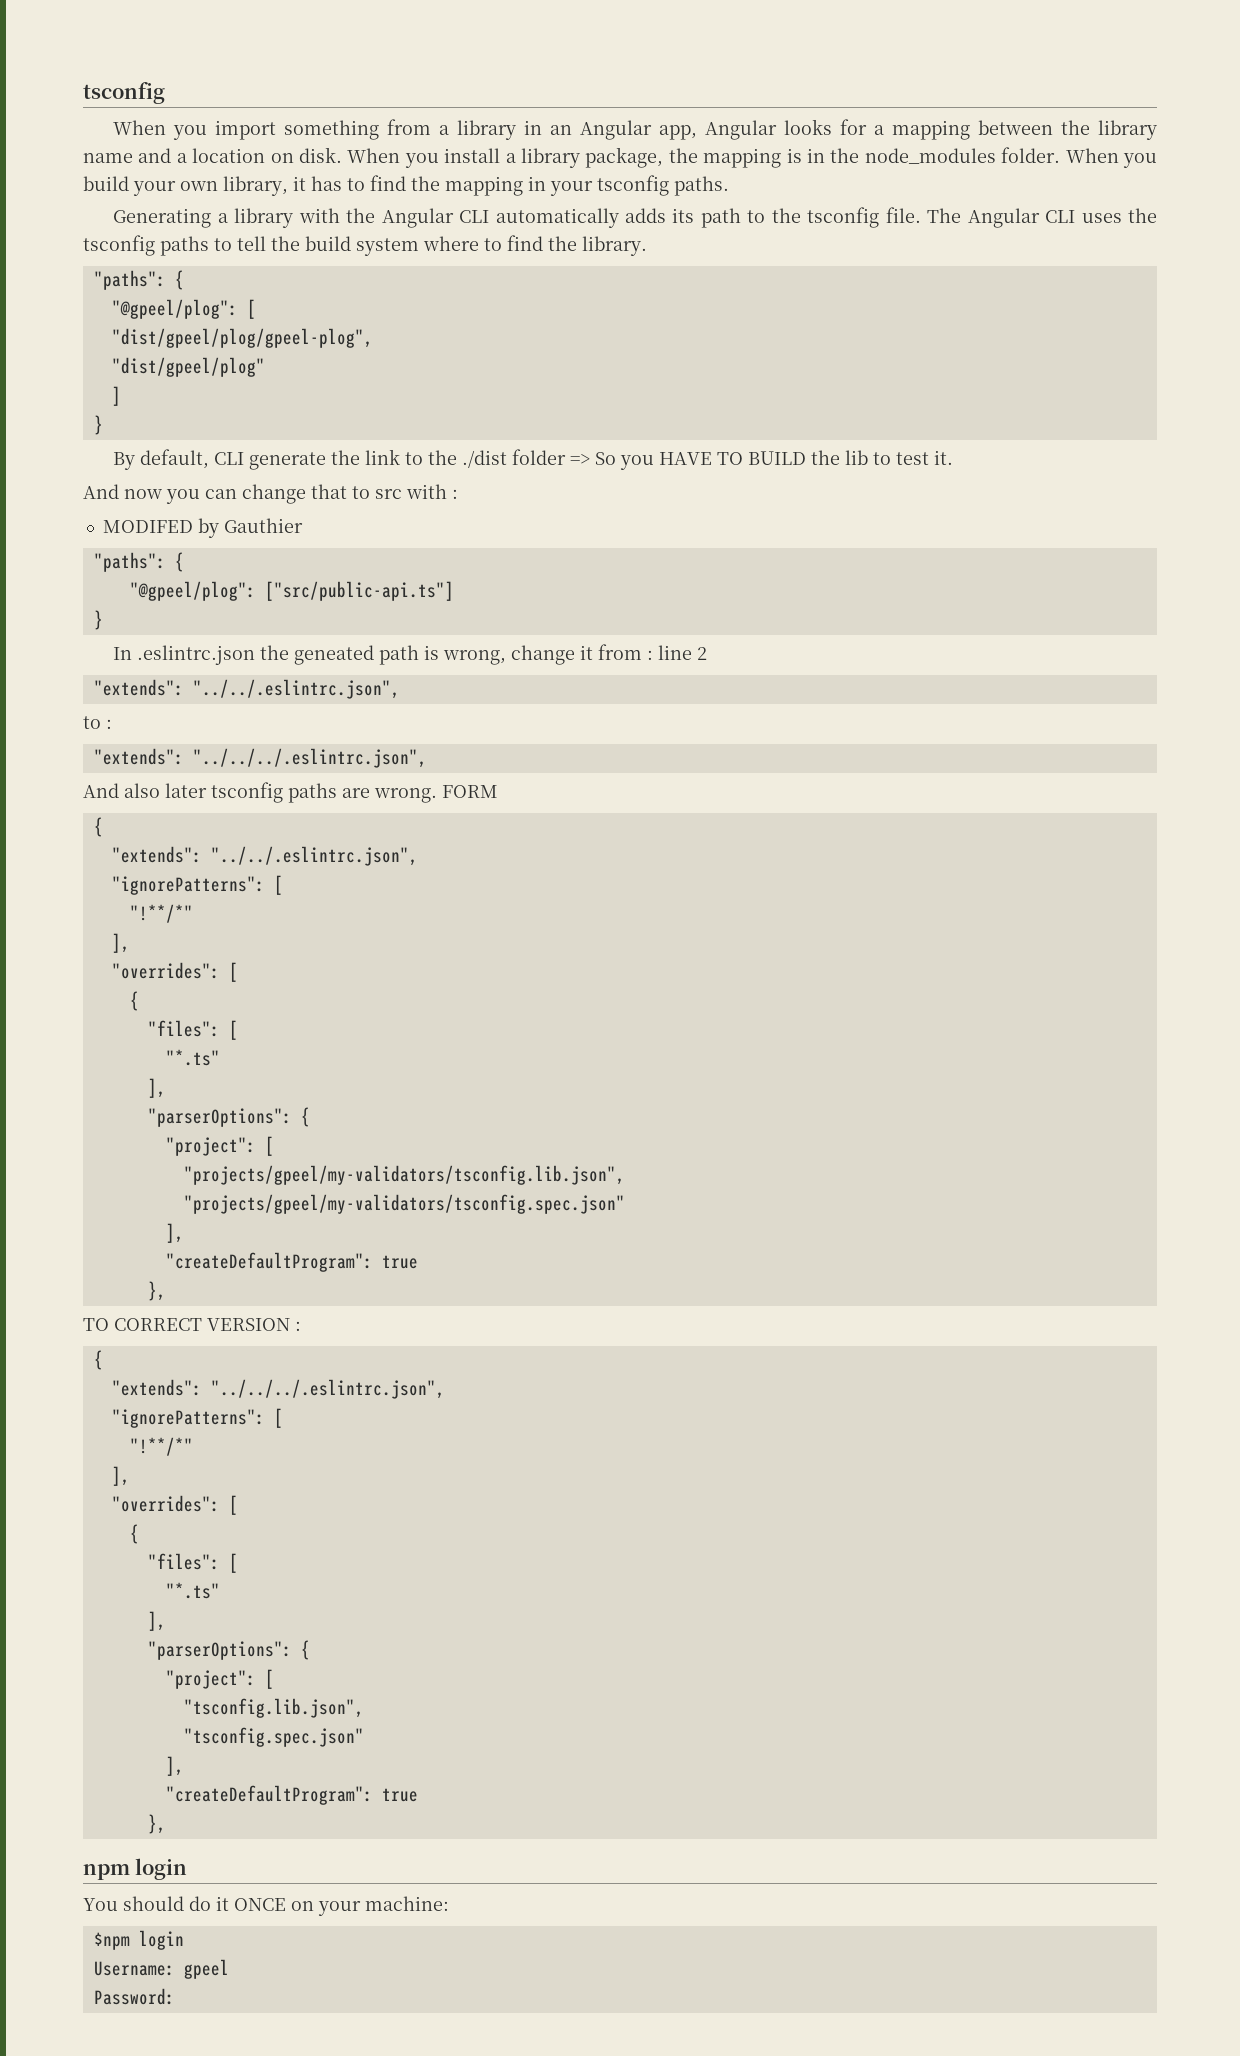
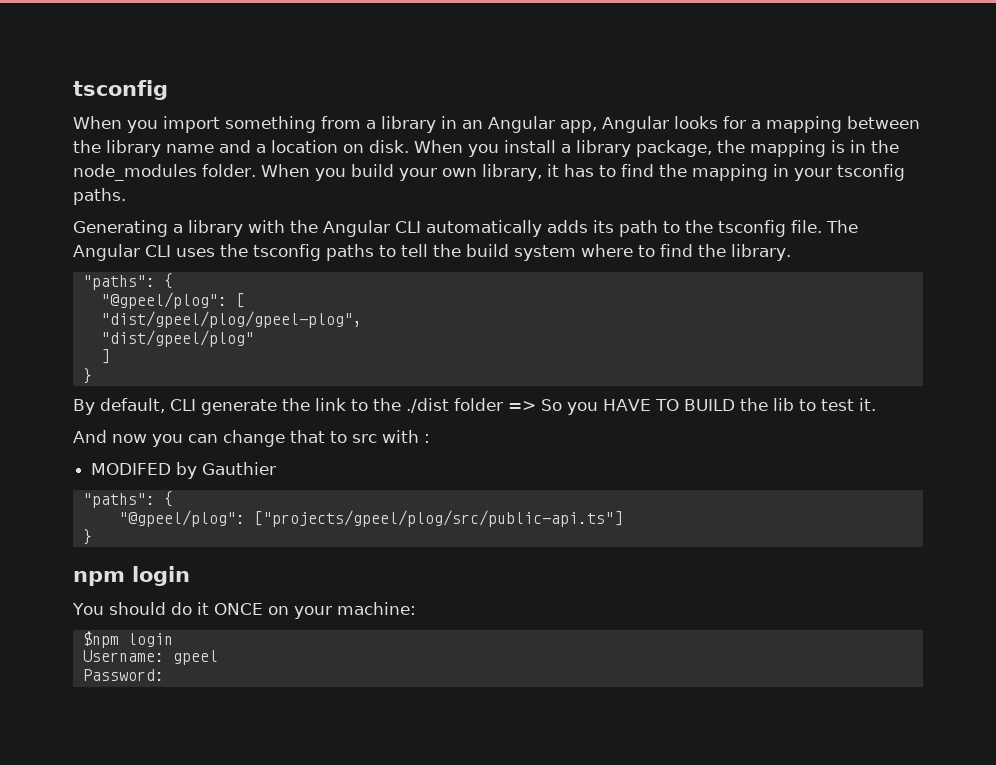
[264,581,454,601] [93,610,103,630] [113,644,708,665] [93,679,400,699] [83,716,112,729] [93,748,427,768] [83,782,498,803] [93,817,103,837] [111,846,418,866] [111,875,283,895] [129,904,193,923] [111,933,130,953] [111,962,238,982] [129,991,139,1011] [147,1020,238,1040] [165,1049,220,1066] [147,1078,166,1098] [147,1107,310,1127] [165,1136,274,1156] [183,1165,625,1185] [183,1194,625,1214] [165,1223,184,1243] [165,1252,418,1272] [147,1281,166,1301] [83,1318,301,1331] [93,1350,103,1370] [111,1379,445,1399] [111,1408,283,1428] [129,1437,193,1456] [111,1466,130,1486] [111,1495,238,1515] [129,1524,139,1544] [147,1553,238,1573] [165,1582,220,1599] [147,1611,166,1631] [147,1640,310,1660] [165,1669,274,1689] [183,1698,364,1718] [183,1727,364,1747] [165,1756,184,1776] [165,1785,418,1805] [147,1814,166,1834] ["src/public-api.ts"] // } // In .eslintrc.json the geneated path is wrong, change it from : line 2 // "extends": "../../.eslintrc.json", // to : // "extends": "../../../.eslintrc.json", // And also later tsconfig paths are wrong. FORM // { // "extends": "../../.eslintrc.json", // "ignorePatterns": [ // "!**/*" // ], // "overrides": [ // { // "files": [ // "*.ts" // ], // "parserOptions": { // "project": [ // "projects/gpeel/my-validators/tsconfig.lib.json", // "projects/gpeel/my-validators/tsconfig.spec.json" // ], // "createDefaultProgram": true // }, // TO CORRECT VERSION : // { // "extends": "../../../.eslintrc.json", // "ignorePatterns": [ // "!**/*" // ], // "overrides": [ // { // "files": [ // "*.ts" // ], // "parserOptions": { // "project": [ // "tsconfig.lib.json", // "tsconfig.spec.json" // ], // "createDefaultProgram": true // }, -> [253,510,623,527] [82,529,92,545] ["projects/gpeel/plog/src/public-api.ts"] // }

